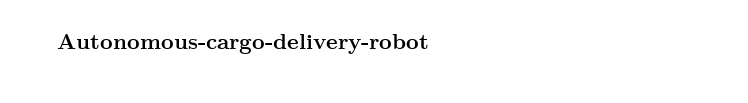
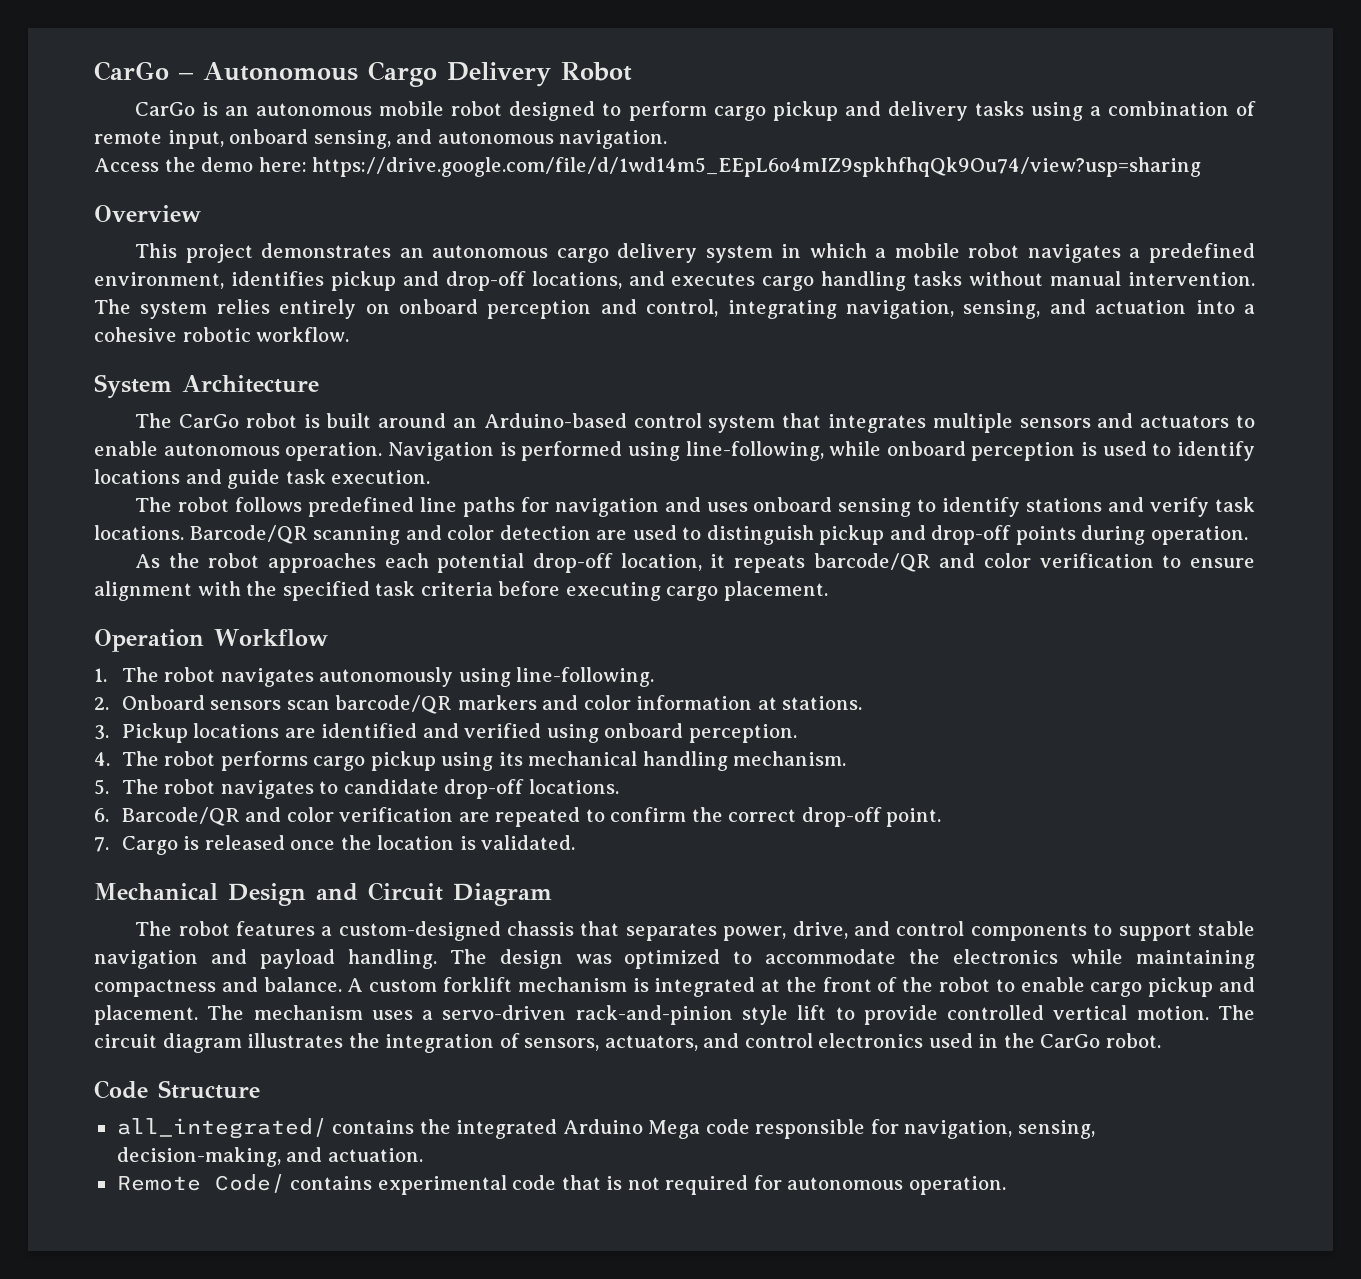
[57,34,429,54] Autonomous-cargo-delivery-robot -> [94,61,632,87] [135,101,1256,121] [94,129,668,149] [94,157,1202,177] [94,205,201,222] [135,243,1256,263] [94,271,1255,291] [94,299,1256,319] [94,327,350,342] [94,374,319,399] [135,413,1255,433] [94,441,1255,461] [94,469,431,489] [135,497,1255,517] [94,525,1249,545] [135,553,1255,573] [94,581,828,601] [94,629,328,652] [94,667,655,687] [94,695,863,714] [94,723,797,743] [94,751,847,771] [94,779,619,799] [94,807,942,827] [94,835,576,855] [94,882,552,906] [135,921,1255,941] [94,949,1255,969] [94,977,1255,997] [94,1005,1255,1025] [94,1033,1162,1053] [94,1080,260,1099] [116,1118,1095,1139] [116,1147,423,1167] [116,1174,1006,1195] CarGo – Autonomous Cargo Delivery Robot // CarGo is an autonomous mobile robot designed to perform cargo pickup and delivery tasks using a combination of remote input, onboard sensing, and autonomous navigation. // Access the demo here: https://drive.google.com/file/d/1wd14m5_EEpL6o4mIZ9spkhfhqQk9Ou74/view?usp=sharing // Overview // This project demonstrates an autonomous cargo delivery system in which a mobile robot navigates a predefined environment, identifies pickup and drop-off locations, and executes cargo handling tasks without manual intervention. The system relies entirely on onboard perception and control, integrating navigation, sensing, and actuation into a cohesive robotic workflow. // System Architecture // The CarGo robot is built around an Arduino-based control system that integrates multiple sensors and actuators to enable autonomous operation. Navigation is performed using line-following, while onboard perception is used to identify locations and guide task execution. // The robot follows predefined line paths for navigation and uses onboard sensing to identify stations and verify task locations. Barcode/QR scanning and color detection are used to distinguish pickup and drop-off points during operation. // As the robot approaches each potential drop-off location, it repeats barcode/QR and color verification to ensure alignment with the specified task criteria before executing cargo placement. // Operation Workflow // 1. The robot navigates autonomously using line-following. // 2. Onboard sensors scan barcode/QR markers and color information at stations. // 3. Pickup locations are identified and verified using onboard perception. // 4. The robot performs cargo pickup using its mechanical handling mechanism. // 5. The robot navigates to candidate drop-off locations. // 6. Barcode/QR and color verification are repeated to confirm the correct drop-off point. // 7. Cargo is released once the location is validated. // Mechanical Design and Circuit Diagram // The robot features a custom-designed chassis that separates power, drive, and control components to support stable navigation and payload handling. The design was optimized to accommodate the electronics while maintaining compactness and balance. A custom forklift mechanism is integrated at the front of the robot to enable cargo pickup and placement. The mechanism uses a servo-driven rack-and-pinion style lift to provide controlled vertical motion. The circuit diagram illustrates the integration of sensors, actuators, and control electronics used in the CarGo robot. // Code Structure // all_integrated/ contains the integrated Arduino Mega code responsible for navigation, sensing, decision-making, and actuation. // Remote Code/ contains experimental code that is not required for autonomous operation.

